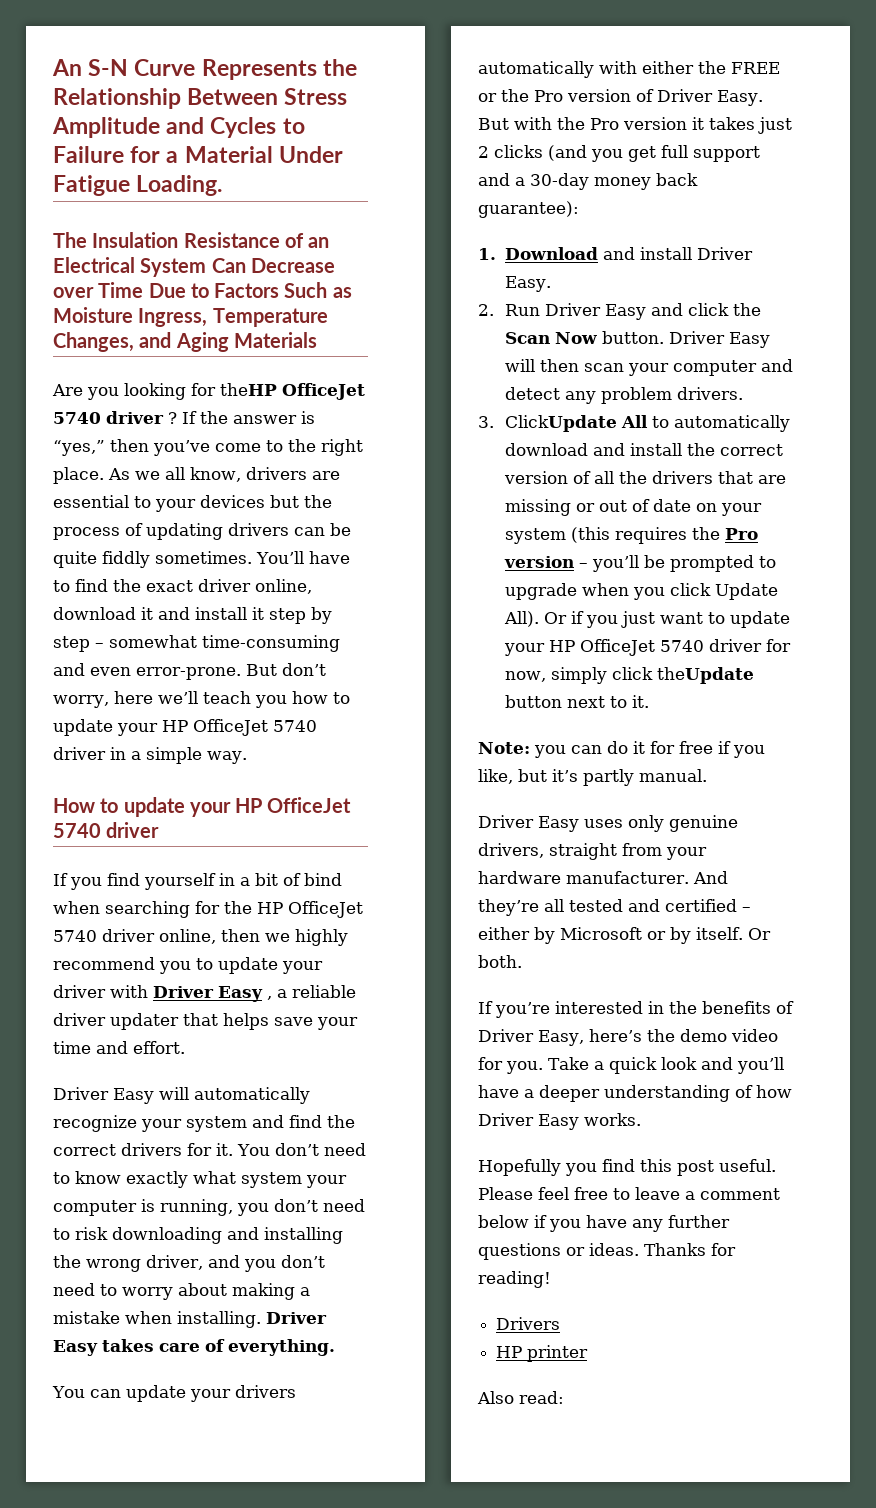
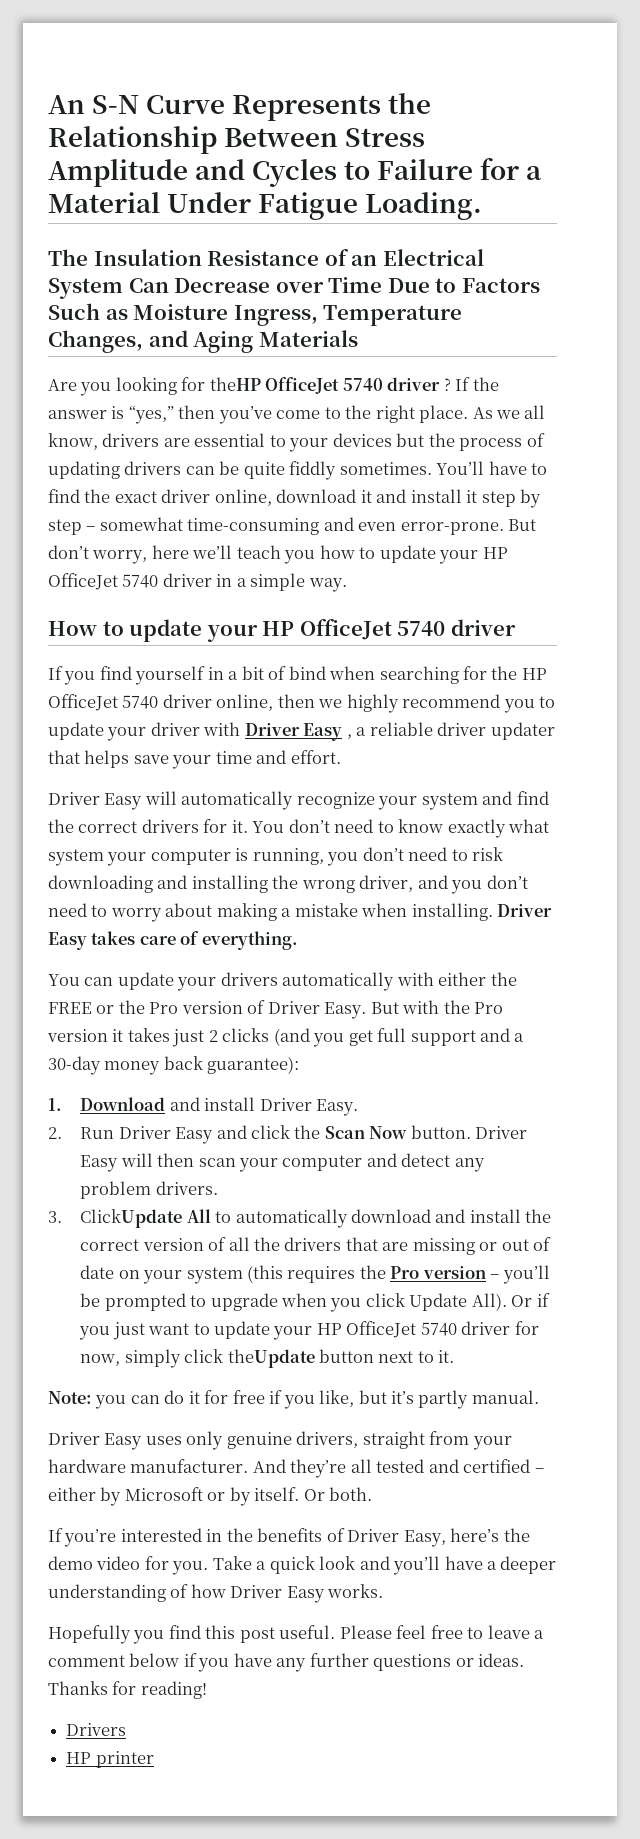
[477,1391,564,1404] // Also read: -> (154, 1759) none

